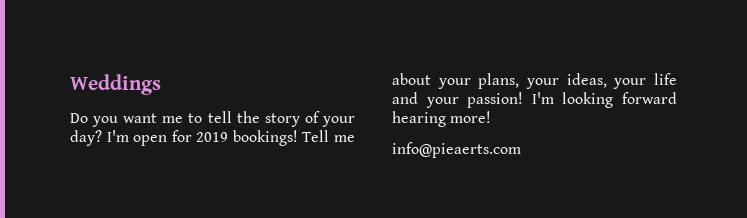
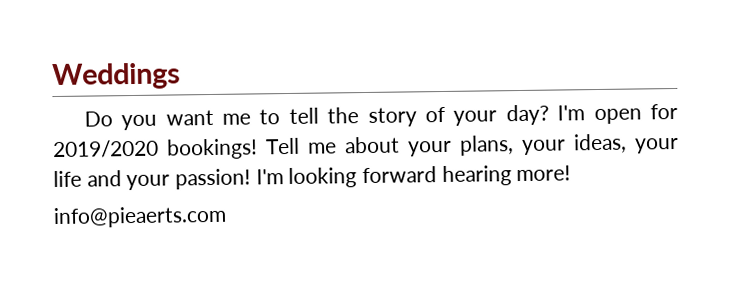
[196,132,229,142] 2019 -> [52,139,159,159] 2019/2020

